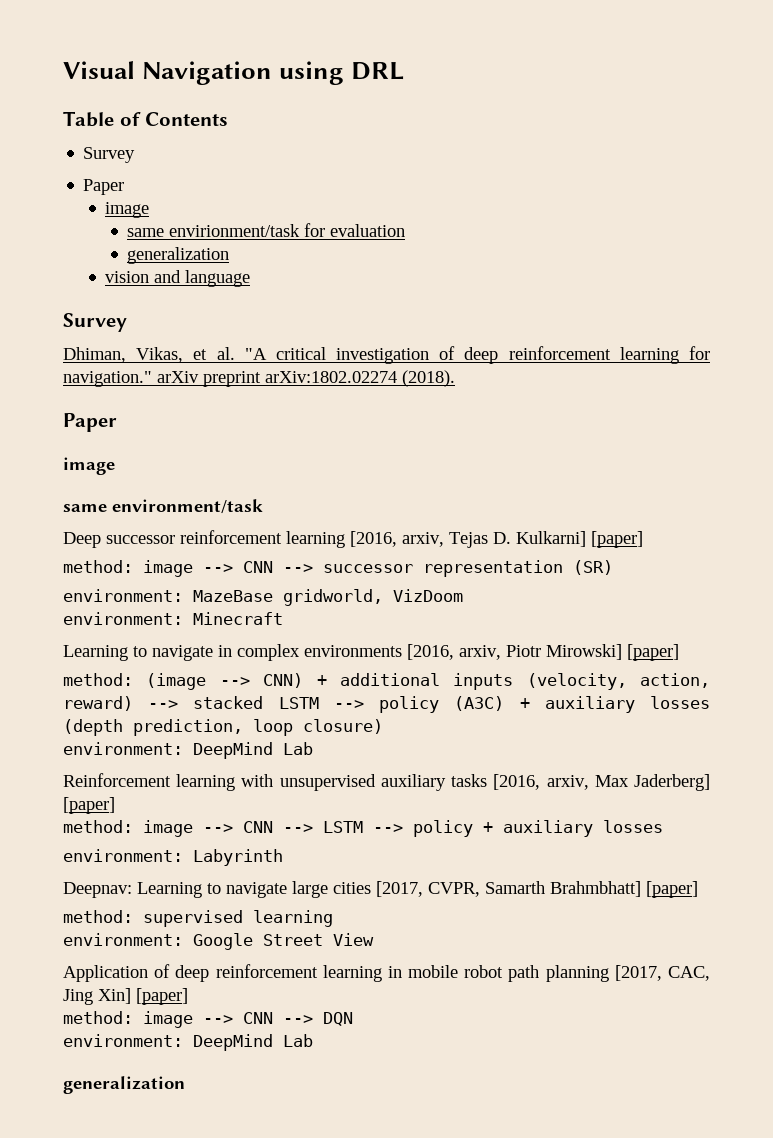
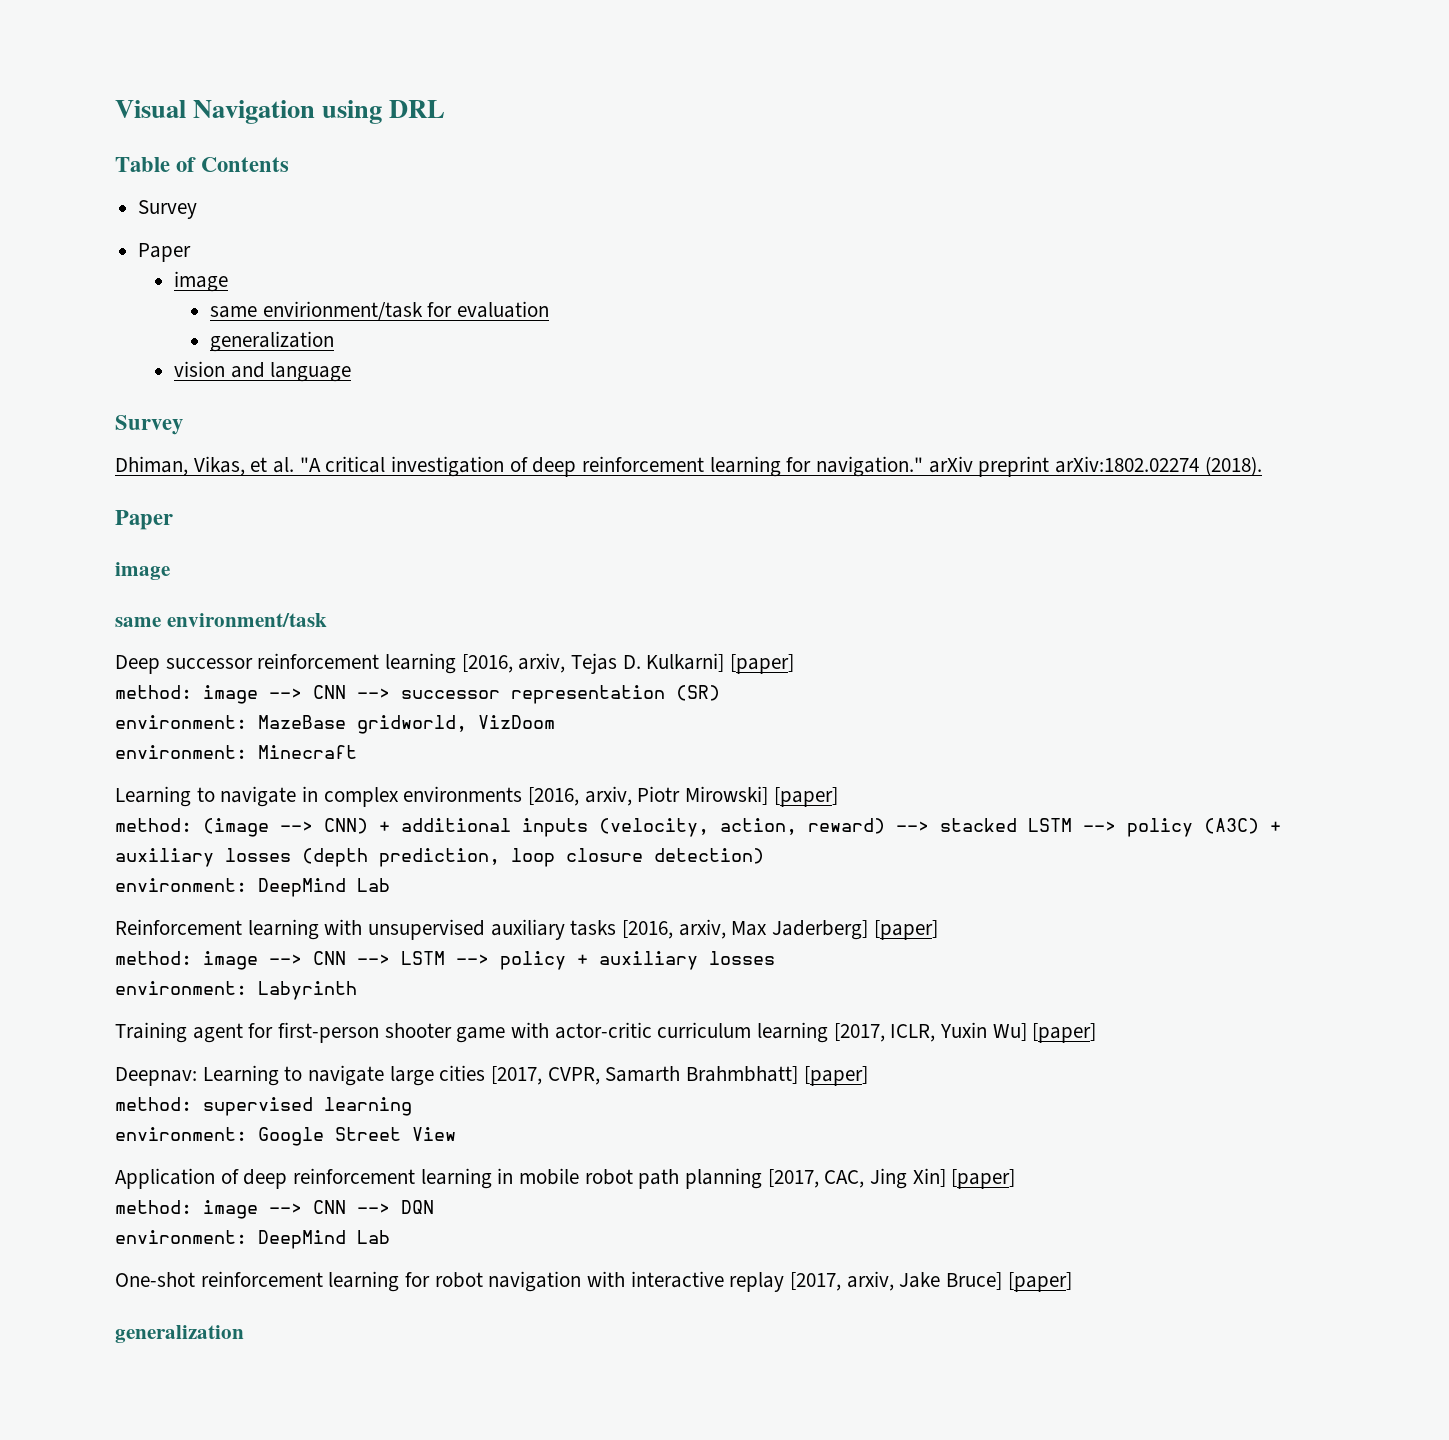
[303,719,383,734] closure) -> [566,848,764,864] closure detection)
(283, 857) none -> [115,1022,1097,1043] // Training agent for first-person shooter game with actor-critic curriculum learning [2017, ICLR, Yuxin Wu] [paper]
(313, 1040) none -> [115,1271,1072,1292] // One-shot reinforcement learning for robot navigation with interactive replay [2017, arxiv, Jake Bruce] [paper]

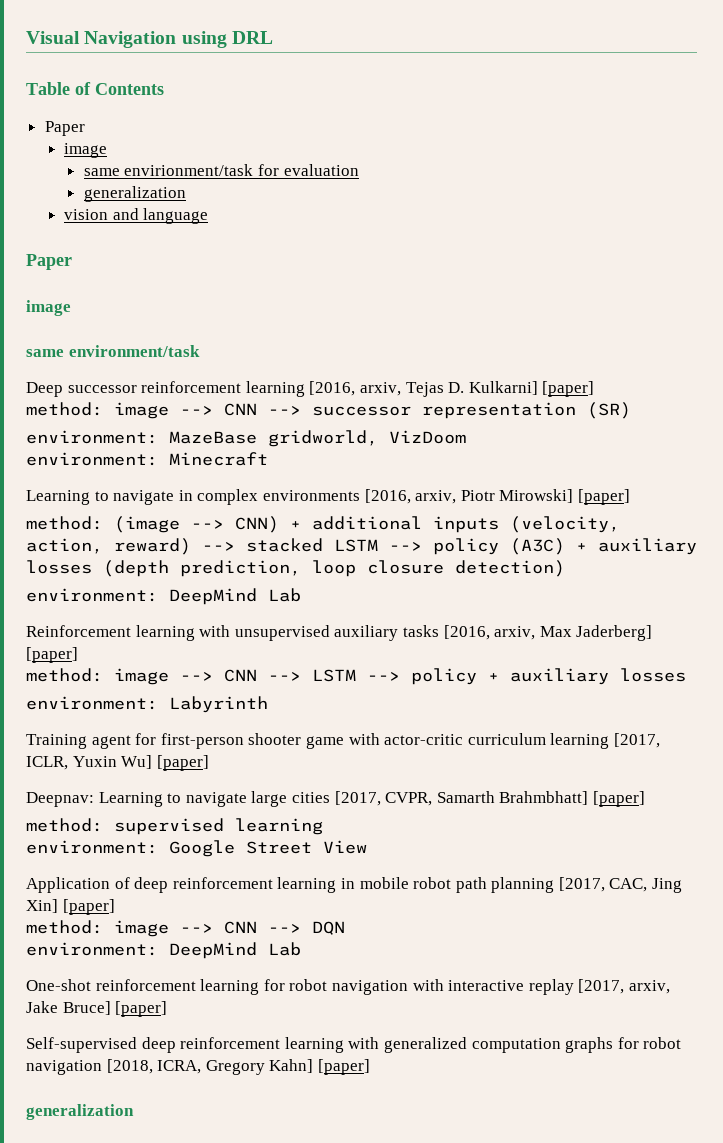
[138,200,198,219] // Survey -> (164, 89) none
[115,415,183,435] [115,456,1262,477] // Survey // Dhiman, Vikas, et al. "A critical investigation of deep reinforcement learning for navigation." arXiv preprint arXiv:1802.02274 (2018). -> (209, 216) none
(1072, 1282) none -> [26,1037,682,1053] [26,1059,370,1075] // Self-supervised deep reinforcement learning with generalized computation graphs for robot navigation [2018, ICRA, Gregory Kahn] [paper]

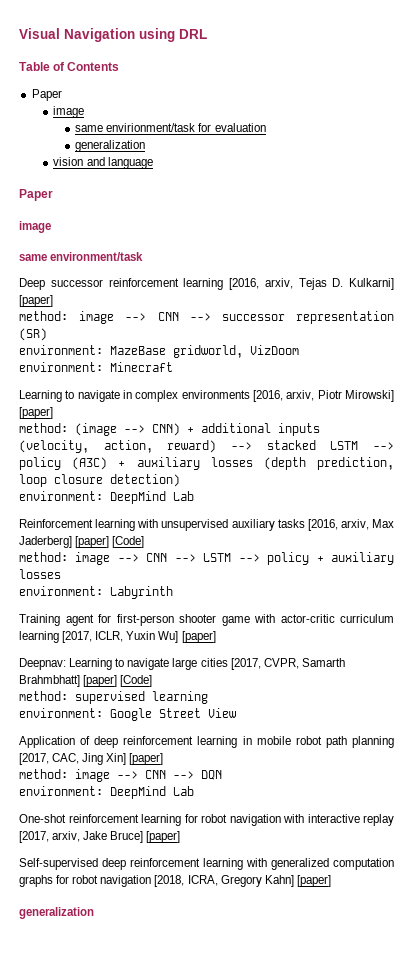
(78, 655) none -> [112,536,145,548] [Code]
(645, 799) none -> [120,675,153,687] [Code]

